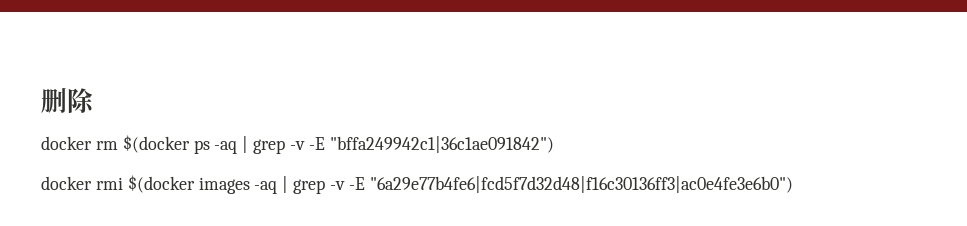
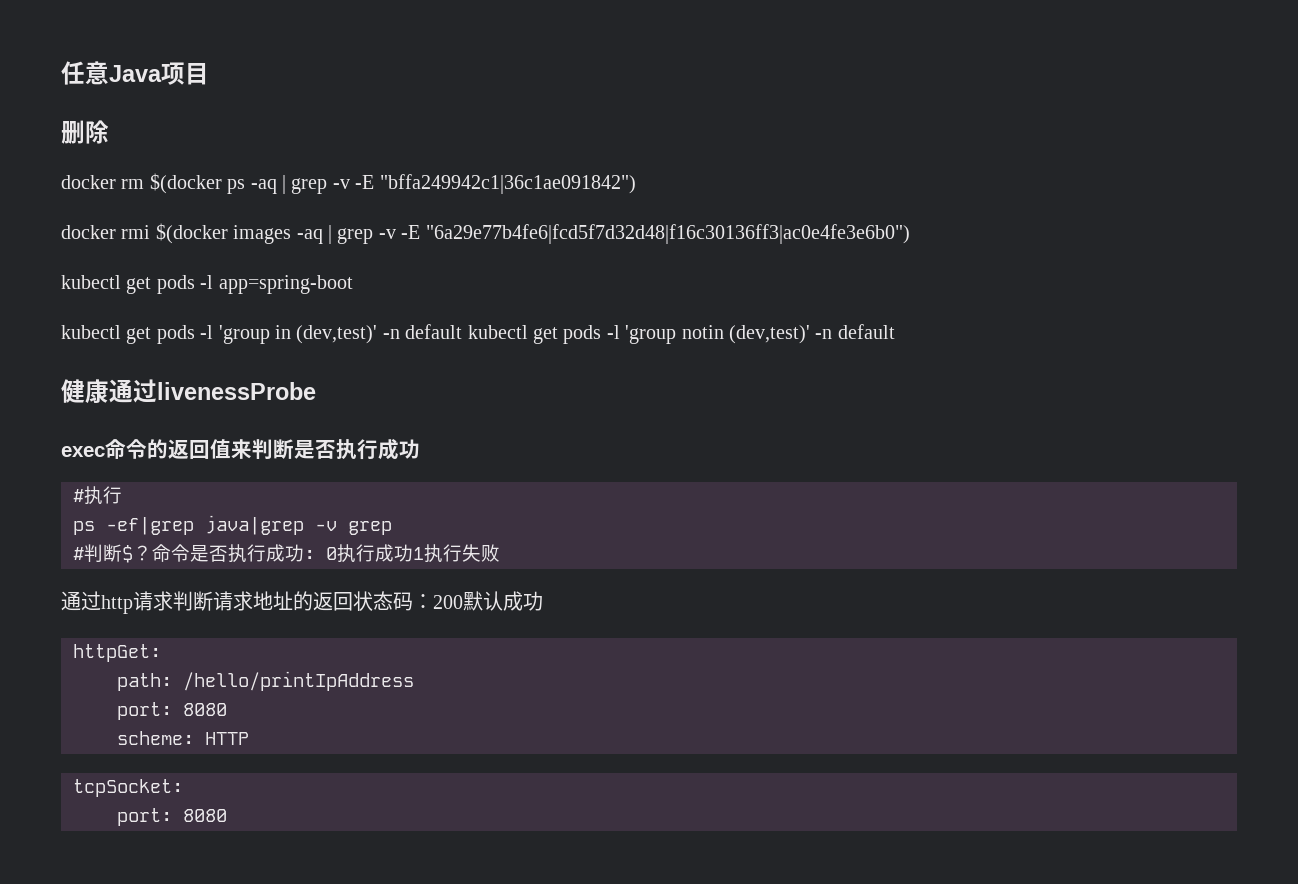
(41, 100) none -> [61,61,209,85] 任意Java项目 //
(793, 184) none -> [61,275,353,294] [61,324,895,344] [61,379,316,404] [61,438,420,460] [73,486,122,505] [73,515,392,535] [73,544,500,563] [61,591,543,614] [73,644,161,662] [117,671,414,691] [117,702,227,720] [117,731,249,745] [73,779,183,797] [117,808,227,826] // kubectl get pods -l app=spring-boot // kubectl get pods -l 'group in (dev,test)' -n default kubectl get pods -l 'group notin (dev,test)' -n default // 健康通过livenessProbe // exec命令的返回值来判断是否执行成功 // #执行 // ps -ef|grep java|grep -v grep // #判断$？命令是否执行成功: 0执行成功1执行失败 // 通过http请求判断请求地址的返回状态码：200默认成功 // httpGet: // path: /hello/printIpAddress // port: 8080 // scheme: HTTP // tcpSocket: // port: 8080

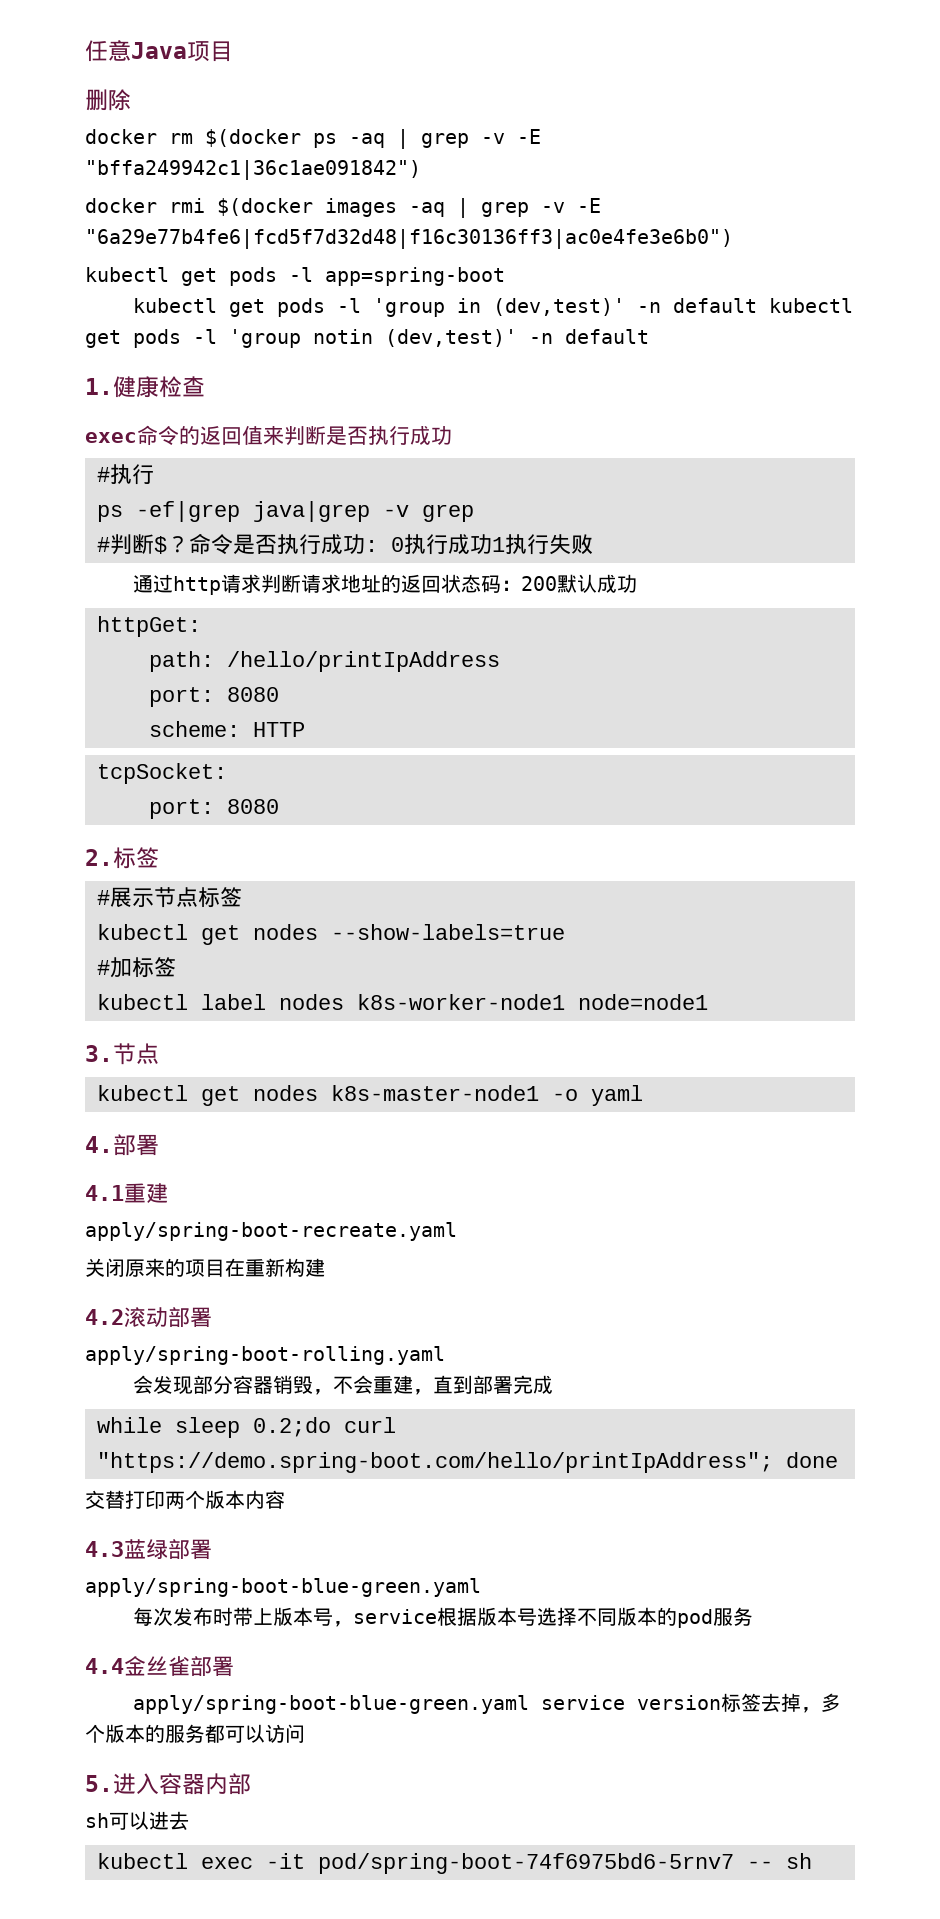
[61,379,316,404] 健康通过livenessProbe -> [85,376,205,398] 1.健康检查
(227, 815) none -> [85,847,159,869] [97,887,242,908] [97,924,565,945] [97,957,176,978] [97,994,708,1010] [85,1043,159,1065] [97,1085,643,1106] [85,1134,159,1156] [85,1183,168,1203] [85,1222,457,1241] [85,1258,325,1277] [85,1307,212,1328] [85,1346,445,1365] [133,1375,554,1395] [97,1417,396,1438] [97,1452,838,1473] [85,1490,285,1509] [85,1539,212,1559] [85,1578,481,1597] [133,1607,754,1628] [85,1656,234,1676] [133,1693,842,1714] [85,1724,305,1743] [85,1773,251,1795] [85,1811,189,1830] [97,1853,812,1874] // 2.标签 // #展示节点标签 // kubectl get nodes --show-labels=true // #加标签 // kubectl label nodes k8s-worker-node1 node=node1 // 3.节点 // kubectl get nodes k8s-master-node1 -o yaml // 4.部署 // 4.1重建 // apply/spring-boot-recreate.yaml // 关闭原来的项目在重新构建 // 4.2滚动部署 // apply/spring-boot-rolling.yaml // 会发现部分容器销毁，不会重建，直到部署完成 // while sleep 0.2;do curl "https://demo.spring-boot.com/hello/printIpAddress"; done // 交替打印两个版本内容 // 4.3蓝绿部署 // apply/spring-boot-blue-green.yaml // 每次发布时带上版本号，service根据版本号选择不同版本的pod服务 // 4.4金丝雀部署 // apply/spring-boot-blue-green.yaml service version标签去掉，多个版本的服务都可以访问 // 5.进入容器内部 // sh可以进去 // kubectl exec -it pod/spring-boot-74f6975bd6-5rnv7 -- sh

